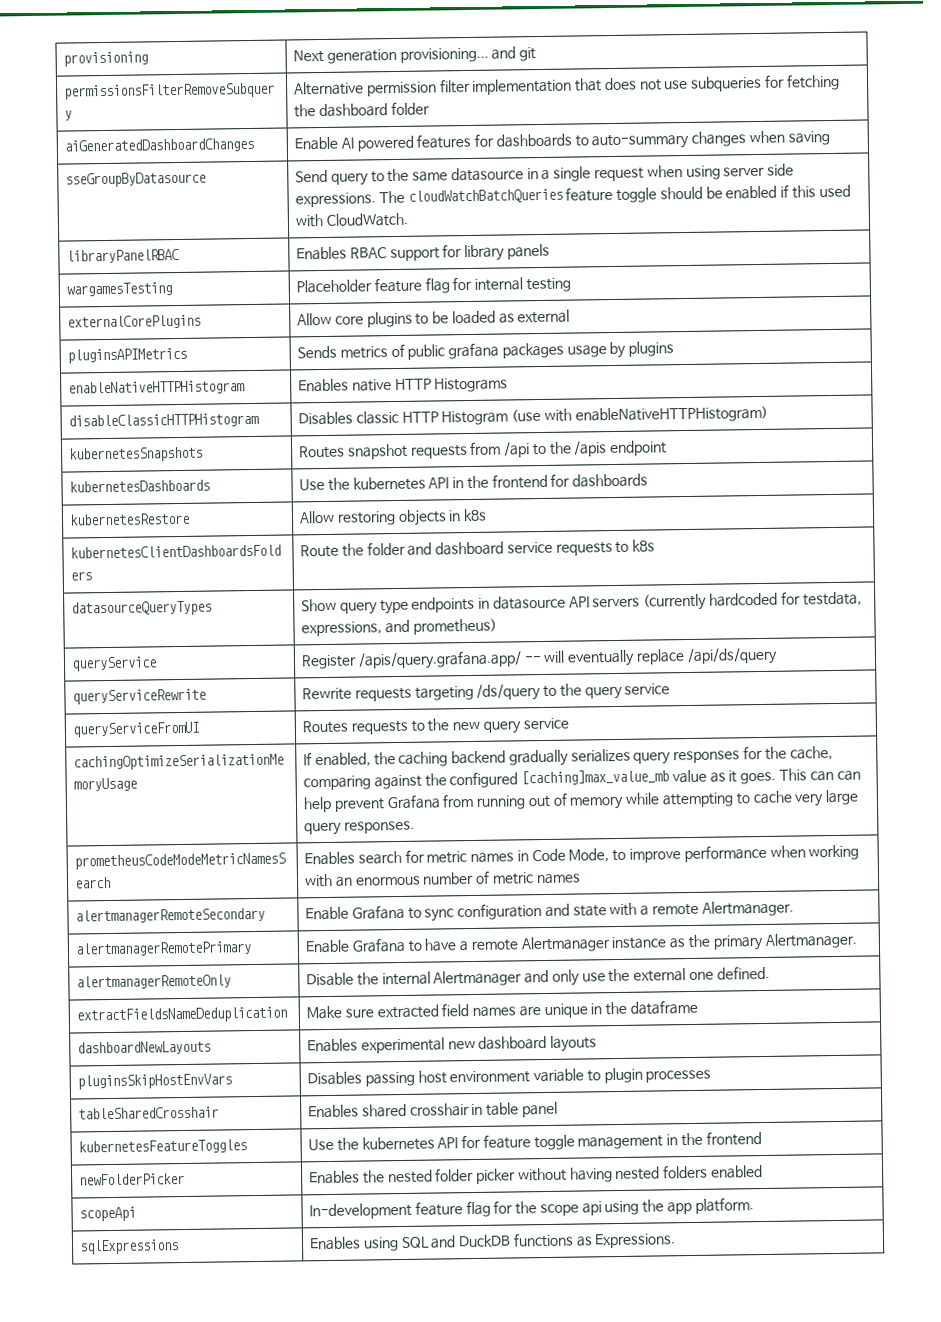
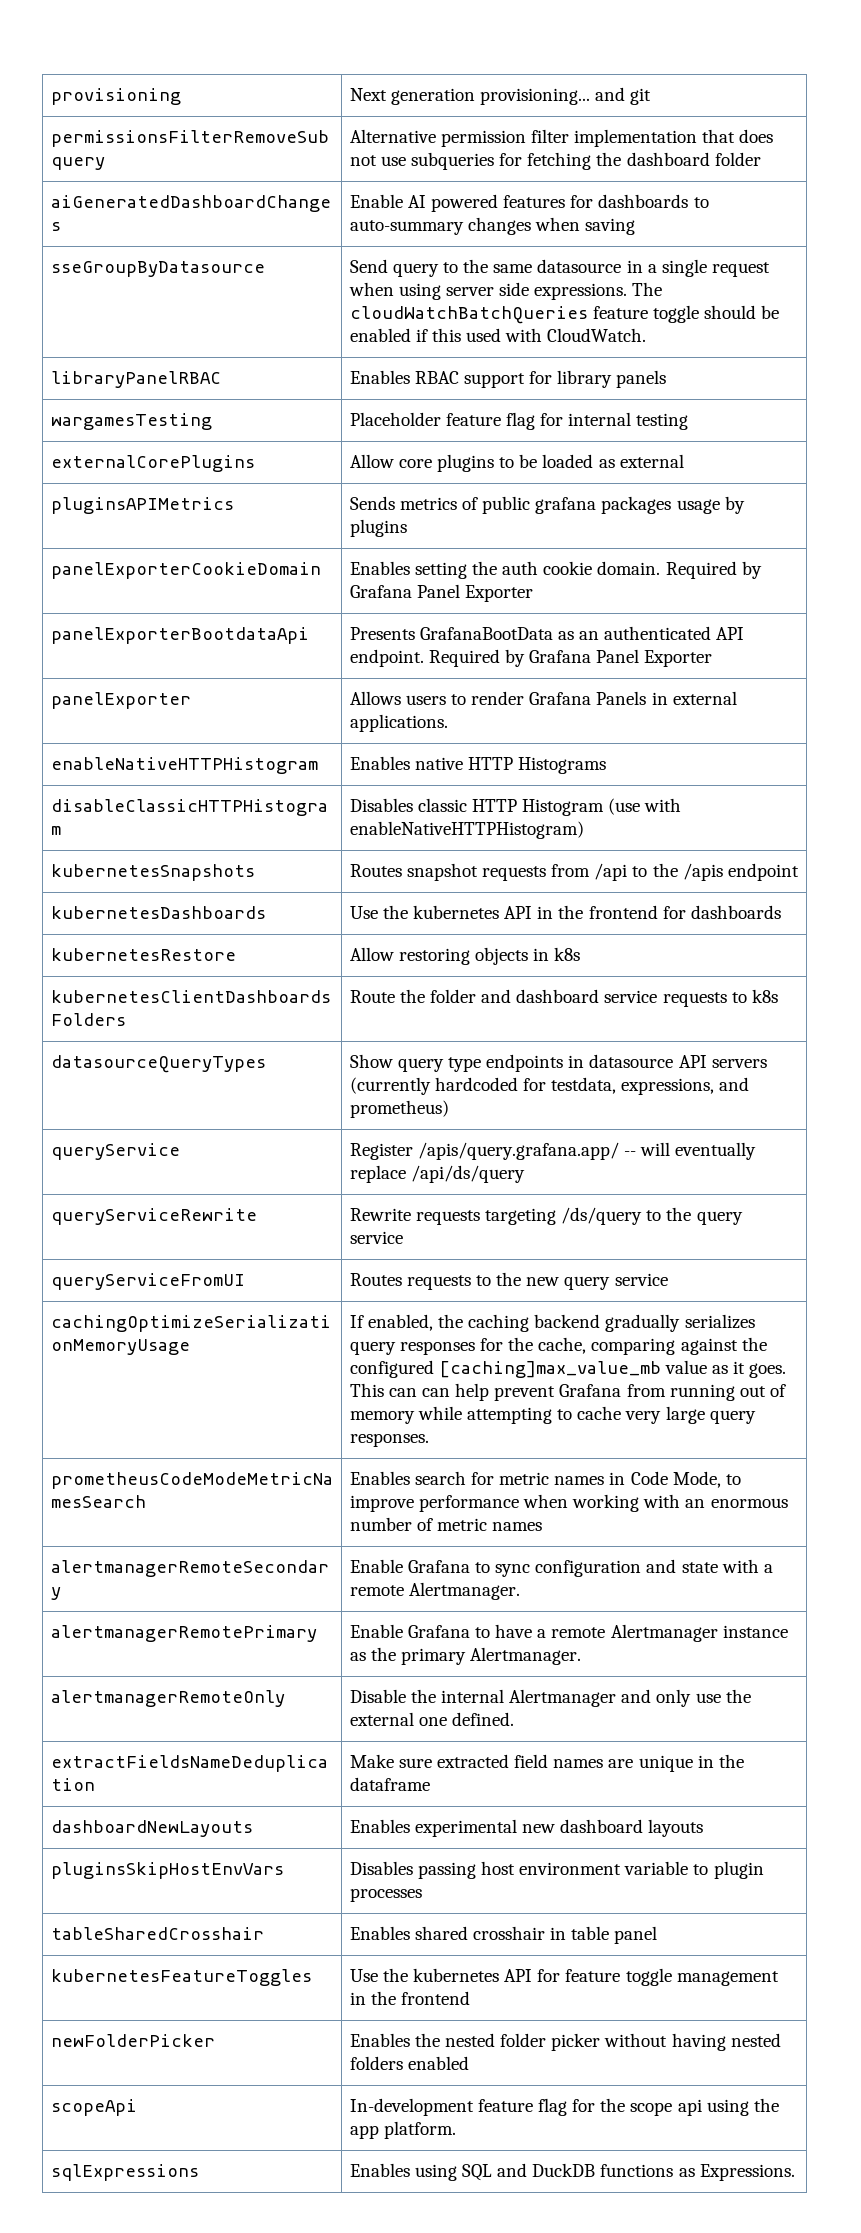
(675, 349) none -> [50,562,321,579] [349,561,762,579] [349,584,534,602] [50,627,309,644] [349,626,745,640] [349,649,713,667] [50,692,191,709] [349,691,737,705] [349,714,448,732] // panelExporterCookieDomain | Enables setting the auth cookie domain. Required by Grafana Panel Exporter // panelExporterBootdataApi | Presents GrafanaBootData as an authenticated API endpoint. Required by Grafana Panel Exporter // panelExporter | Allows users to render Grafana Panels in external applications.

